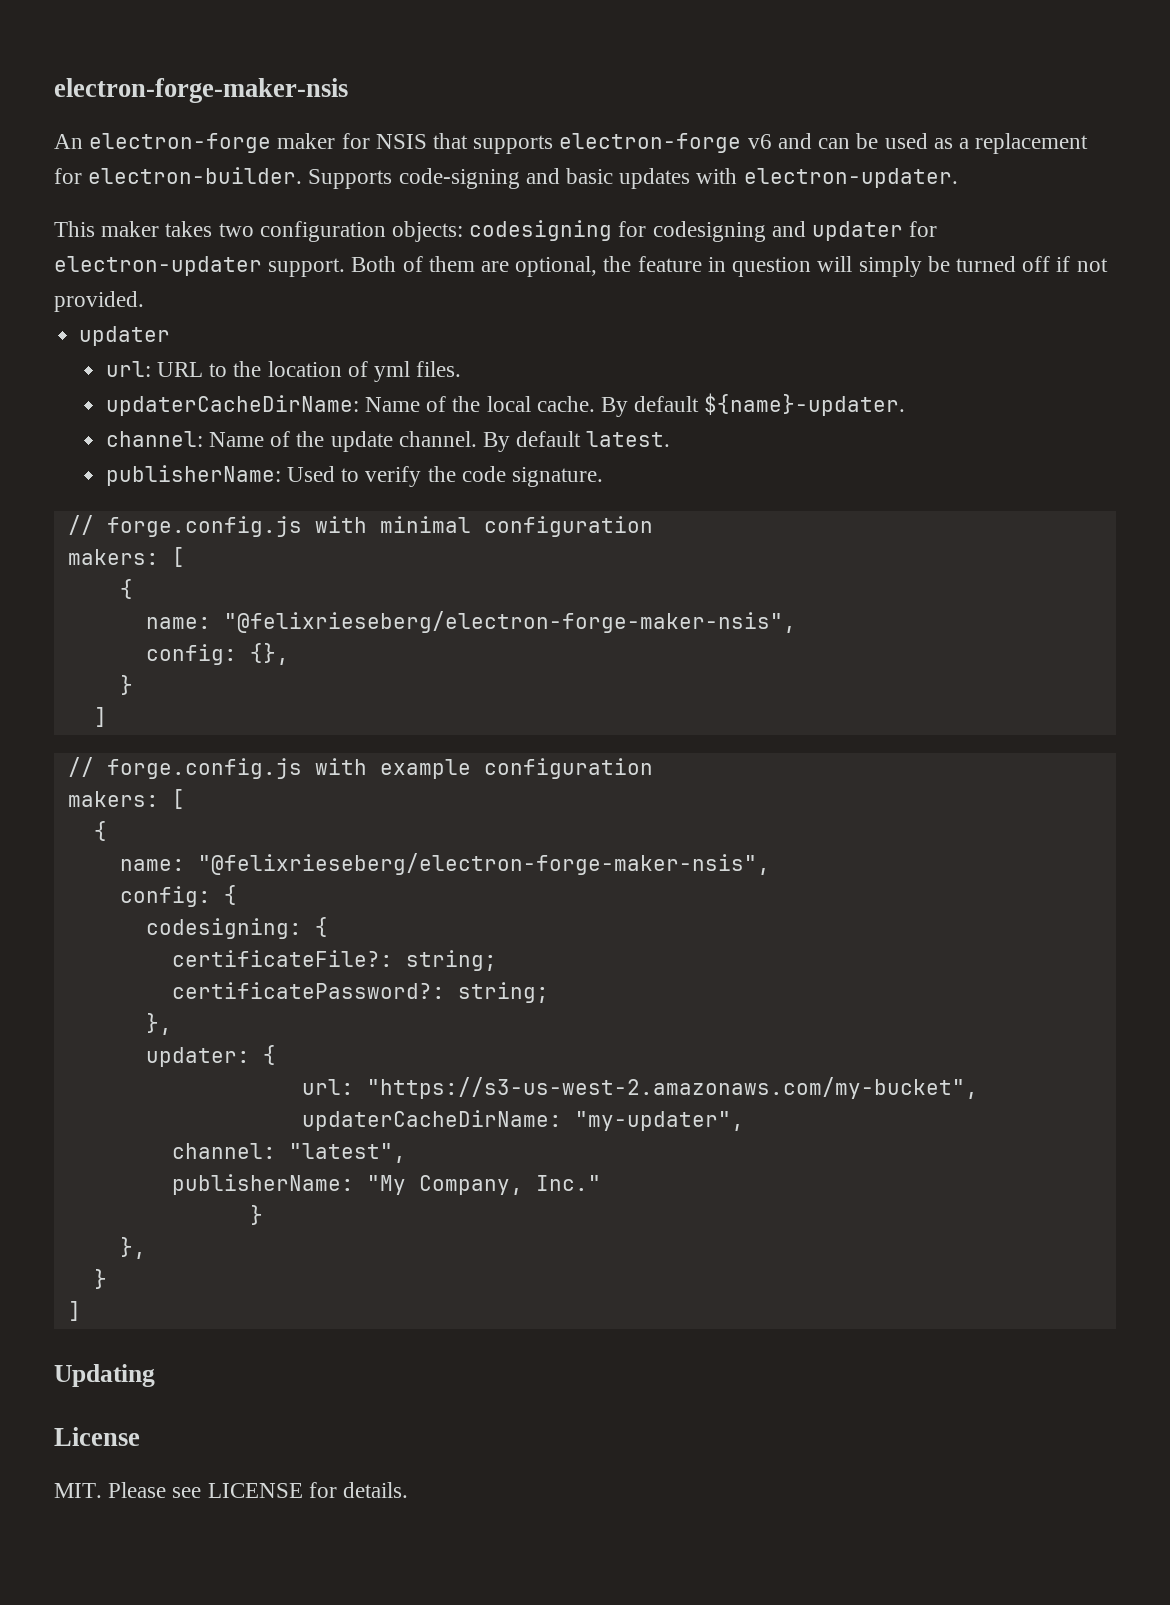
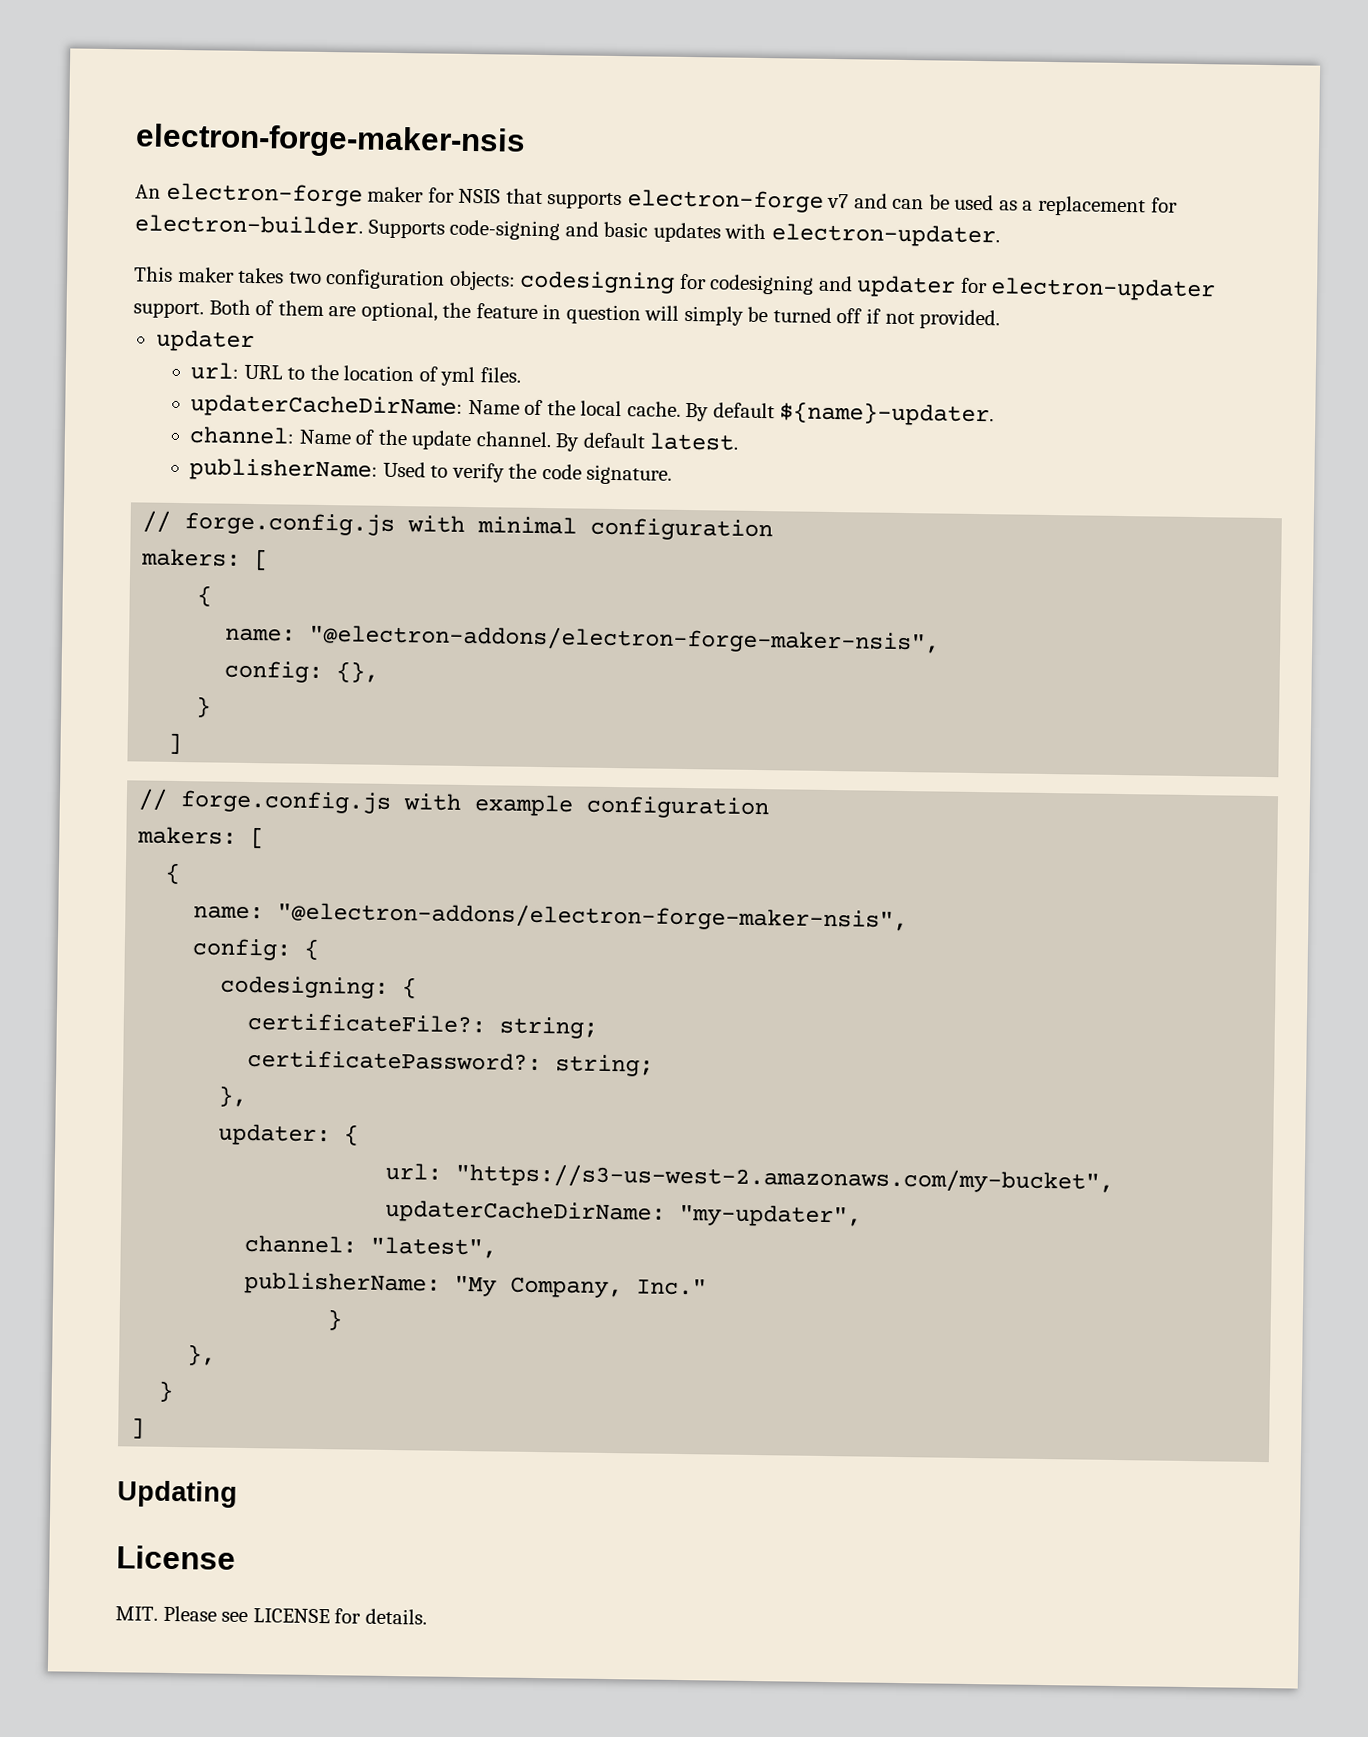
[747,134,772,149] v6 -> [827,193,850,209] v7
[223,611,796,633] "@felixrieseberg/electron-forge-maker-nsis", -> [309,623,941,655] "@electron-addons/electron-forge-maker-nsis",
[197,853,770,875] "@felixrieseberg/electron-forge-maker-nsis", -> [277,901,909,933] "@electron-addons/electron-forge-maker-nsis",

